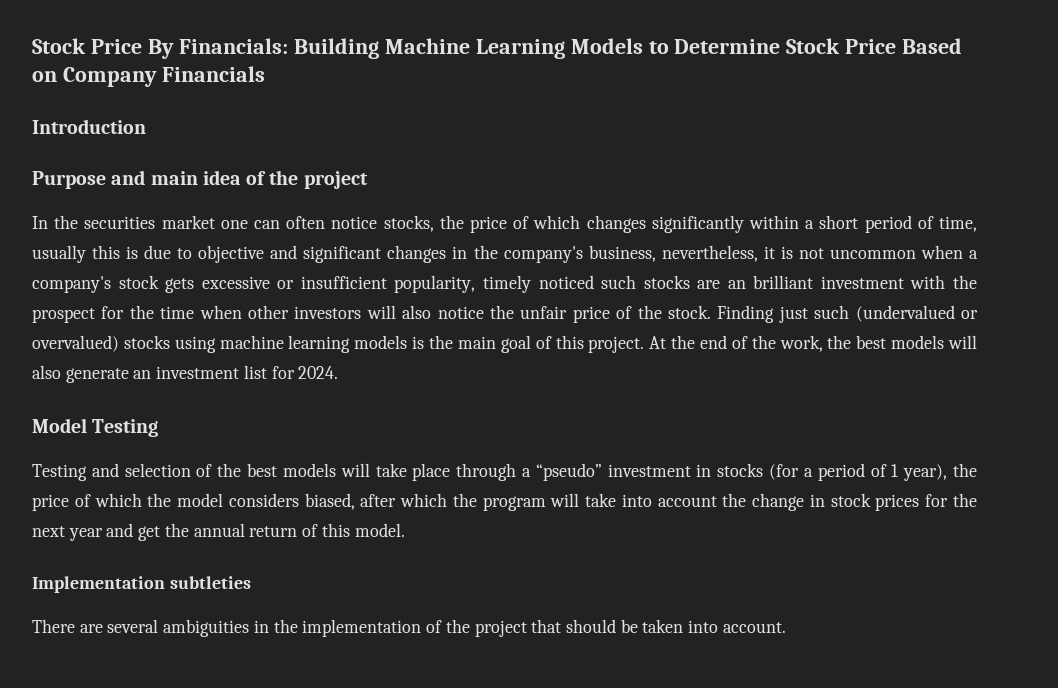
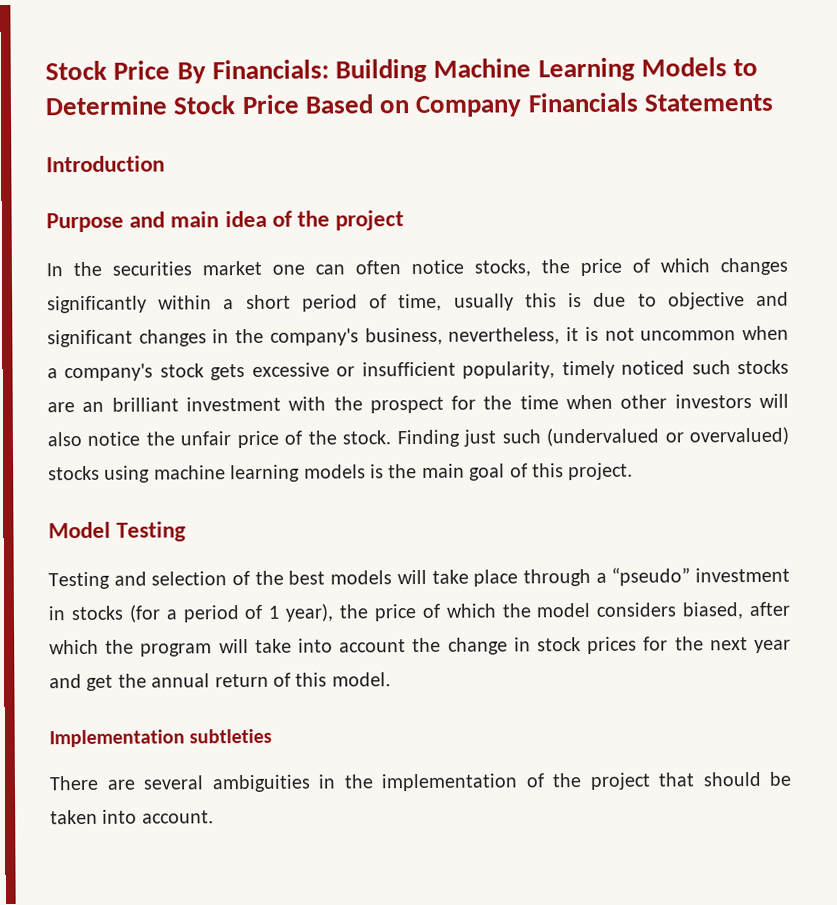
(265, 74) none -> [644,93,774,112] Statements
[649,335,978,352] [32,365,339,383] At the end of the work, the best models will also generate an investment list for 2024. -> (634, 471) none

